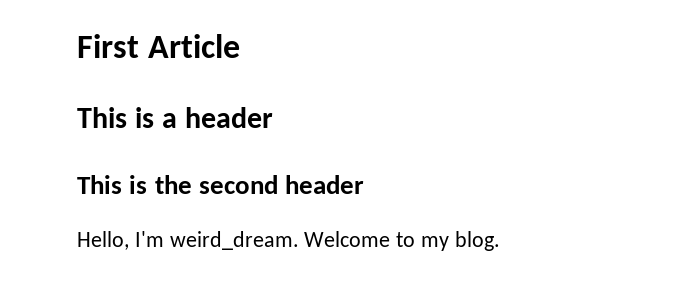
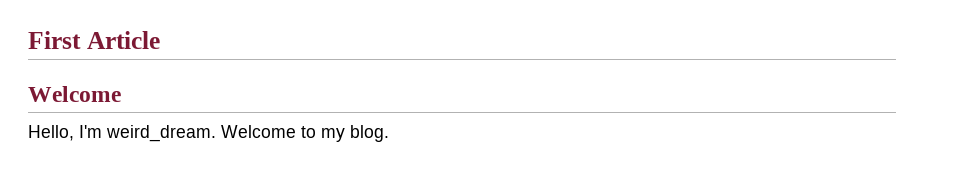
[77,107,274,128] [77,175,365,194] This is a header // This is the second header -> [28,86,121,102] Welcome

